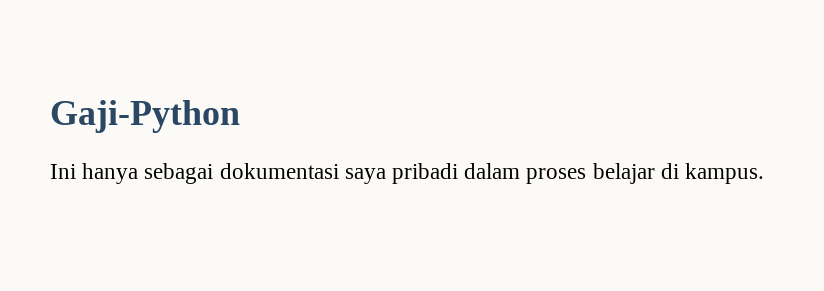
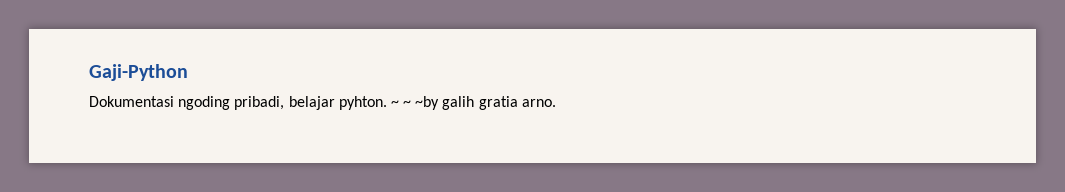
[50,163,765,184] Ini hanya sebagai dokumentasi saya pribadi dalam proses belajar di kampus. -> [89,96,556,110] Dokumentasi ngoding pribadi, belajar pyhton. ~ ~ ~by galih gratia arno.

